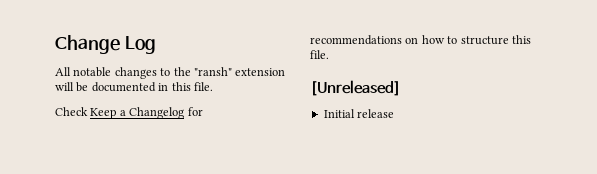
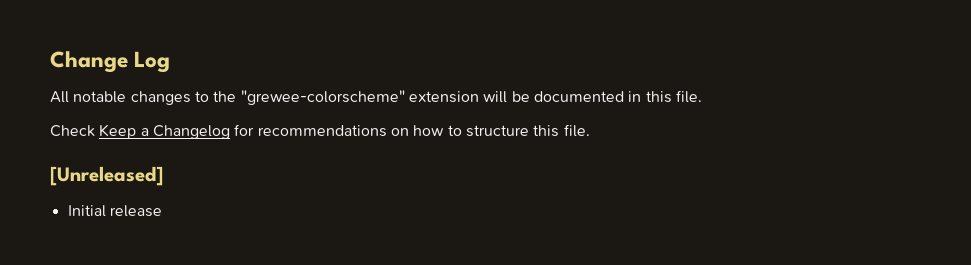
[193,67,232,76] "ransh" -> [240,90,405,105] "grewee-colorscheme"

